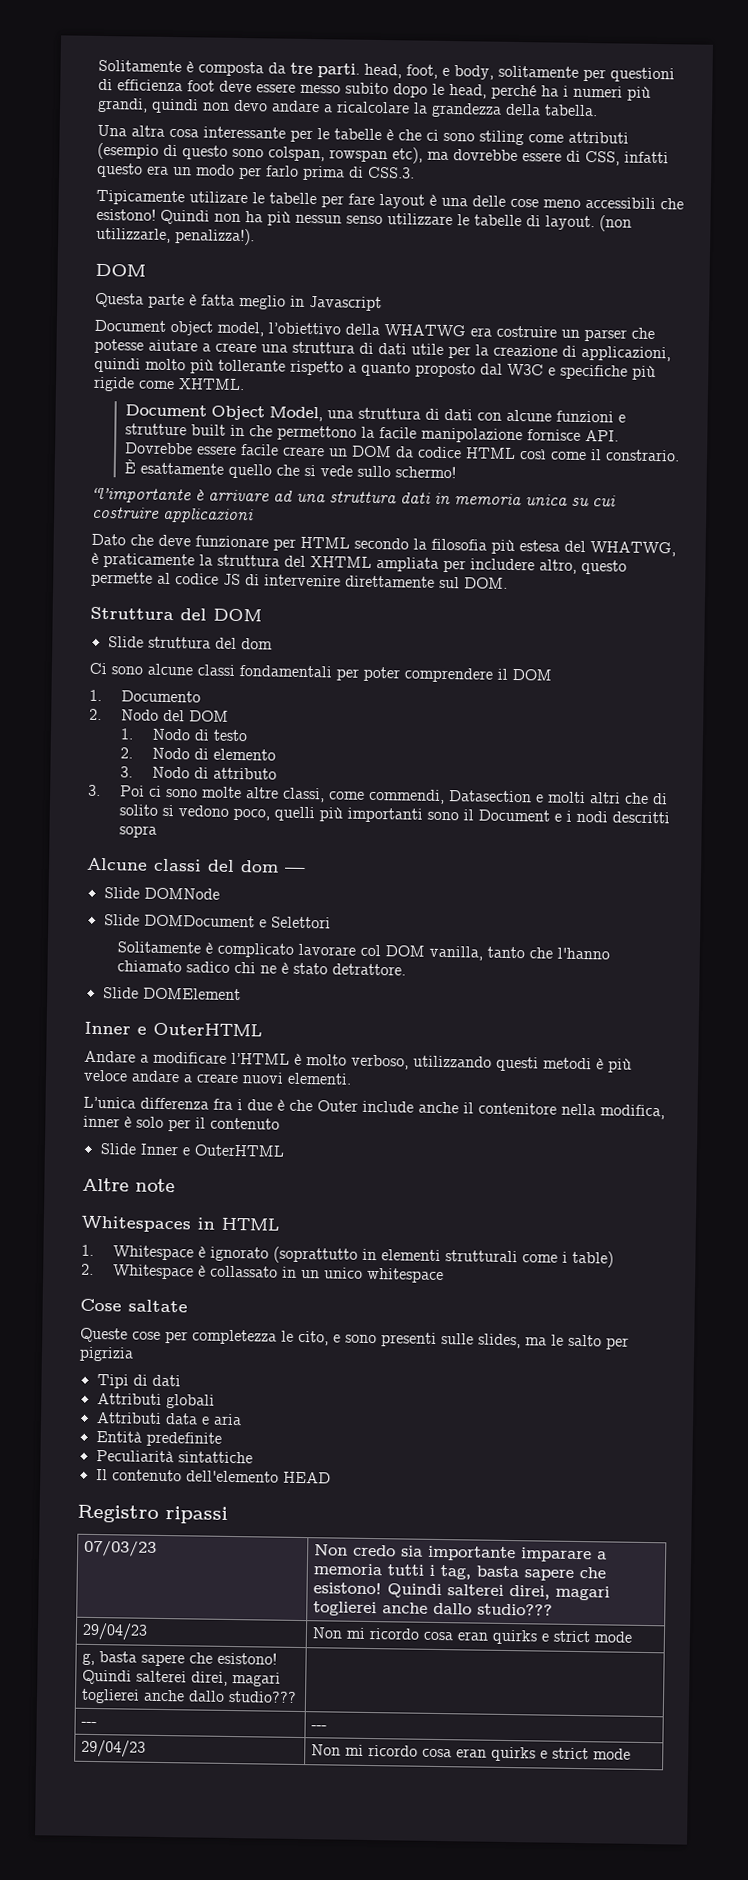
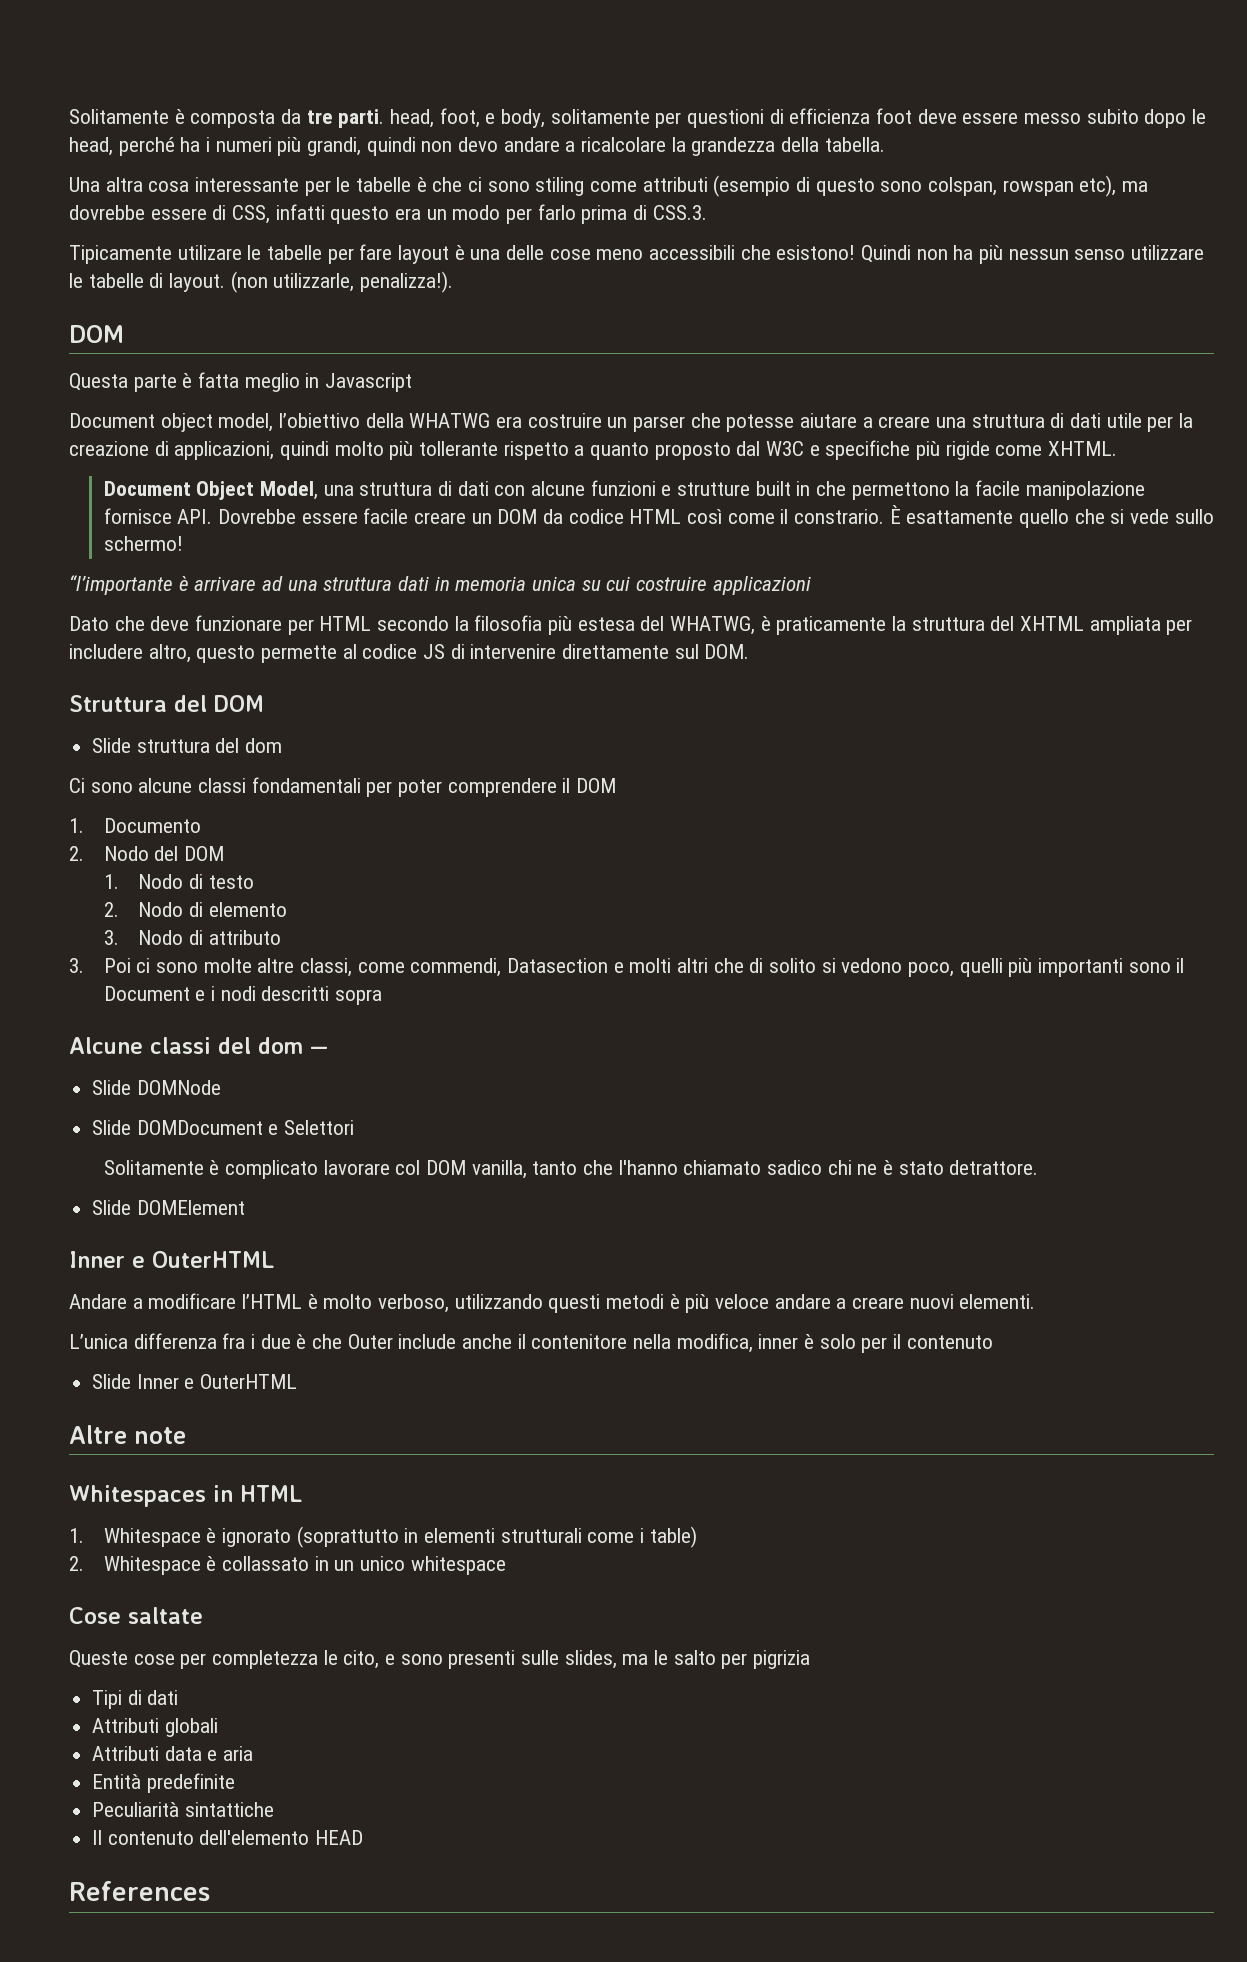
[77,1504,228,1524] [84,1539,158,1557] [314,1544,608,1563] [313,1563,607,1581] [313,1582,611,1601] [313,1601,554,1617] [82,1622,149,1641] [312,1627,634,1645] [82,1651,278,1667] [82,1669,282,1687] [81,1688,298,1704] [81,1721,98,1727] [311,1725,328,1730] [81,1739,147,1758] [311,1744,632,1762] Registro ripassi // 07/03/23 | Non credo sia importante imparare a memoria tutti i tag, basta sapere che esistono! Quindi salterei direi, magari toglierei anche dallo studio??? // 29/04/23 | Non mi ricordo cosa eran quirks e strict mode // g, basta sapere che esistono! Quindi salterei direi, magari toglierei anche dallo studio??? | // --- | --- // 29/04/23 | Non mi ricordo cosa eran quirks e strict mode -> [69,1881,210,1901] References

